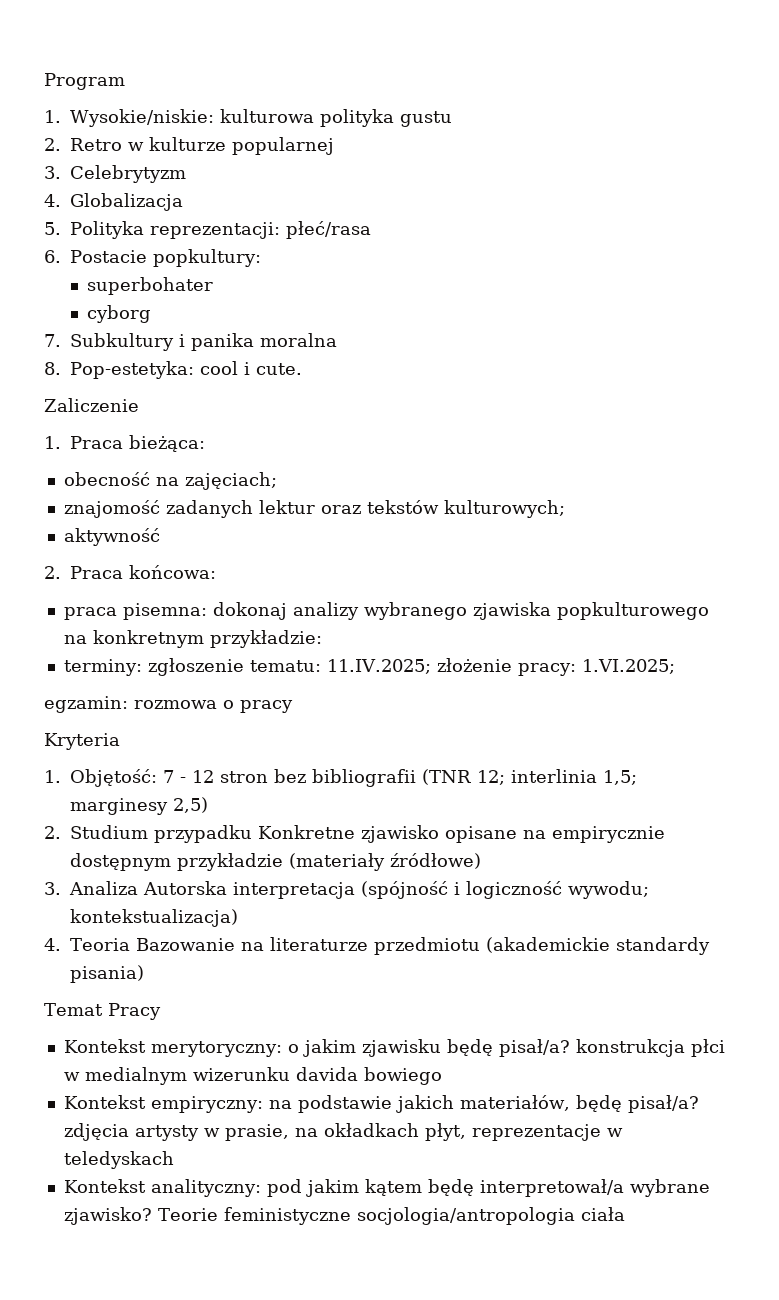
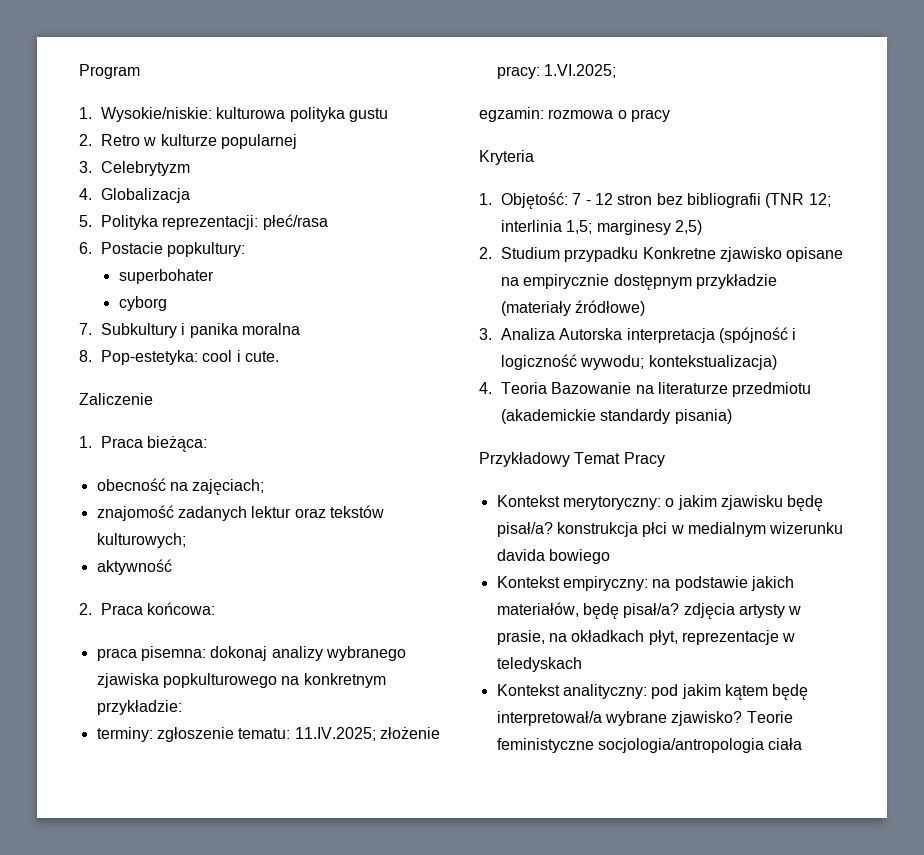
(144, 974) none -> [479,452,570,467] Przykładowy

